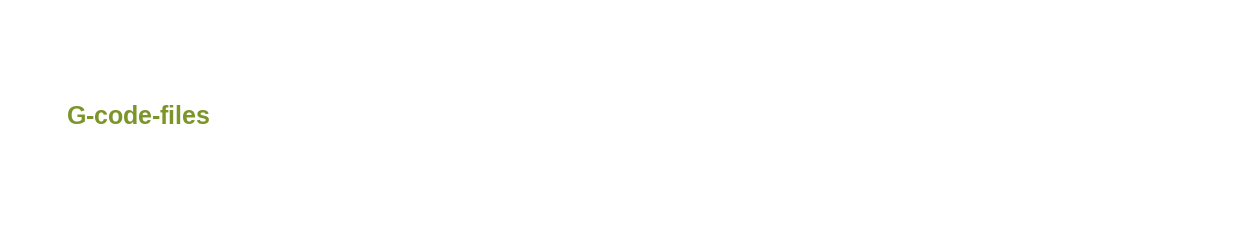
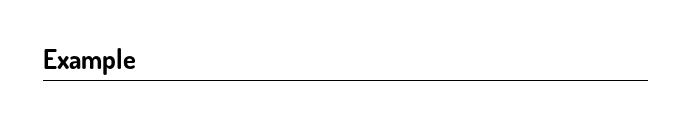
[67,105,210,124] G-code-files -> [43,48,136,75] Example

